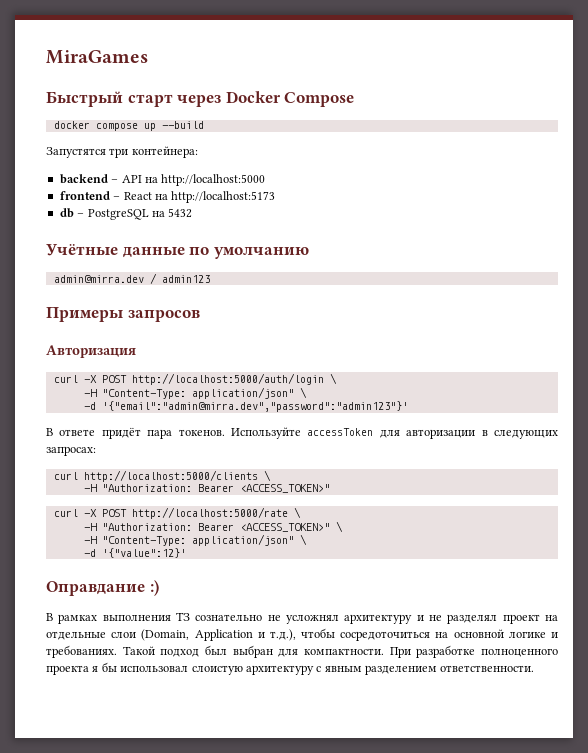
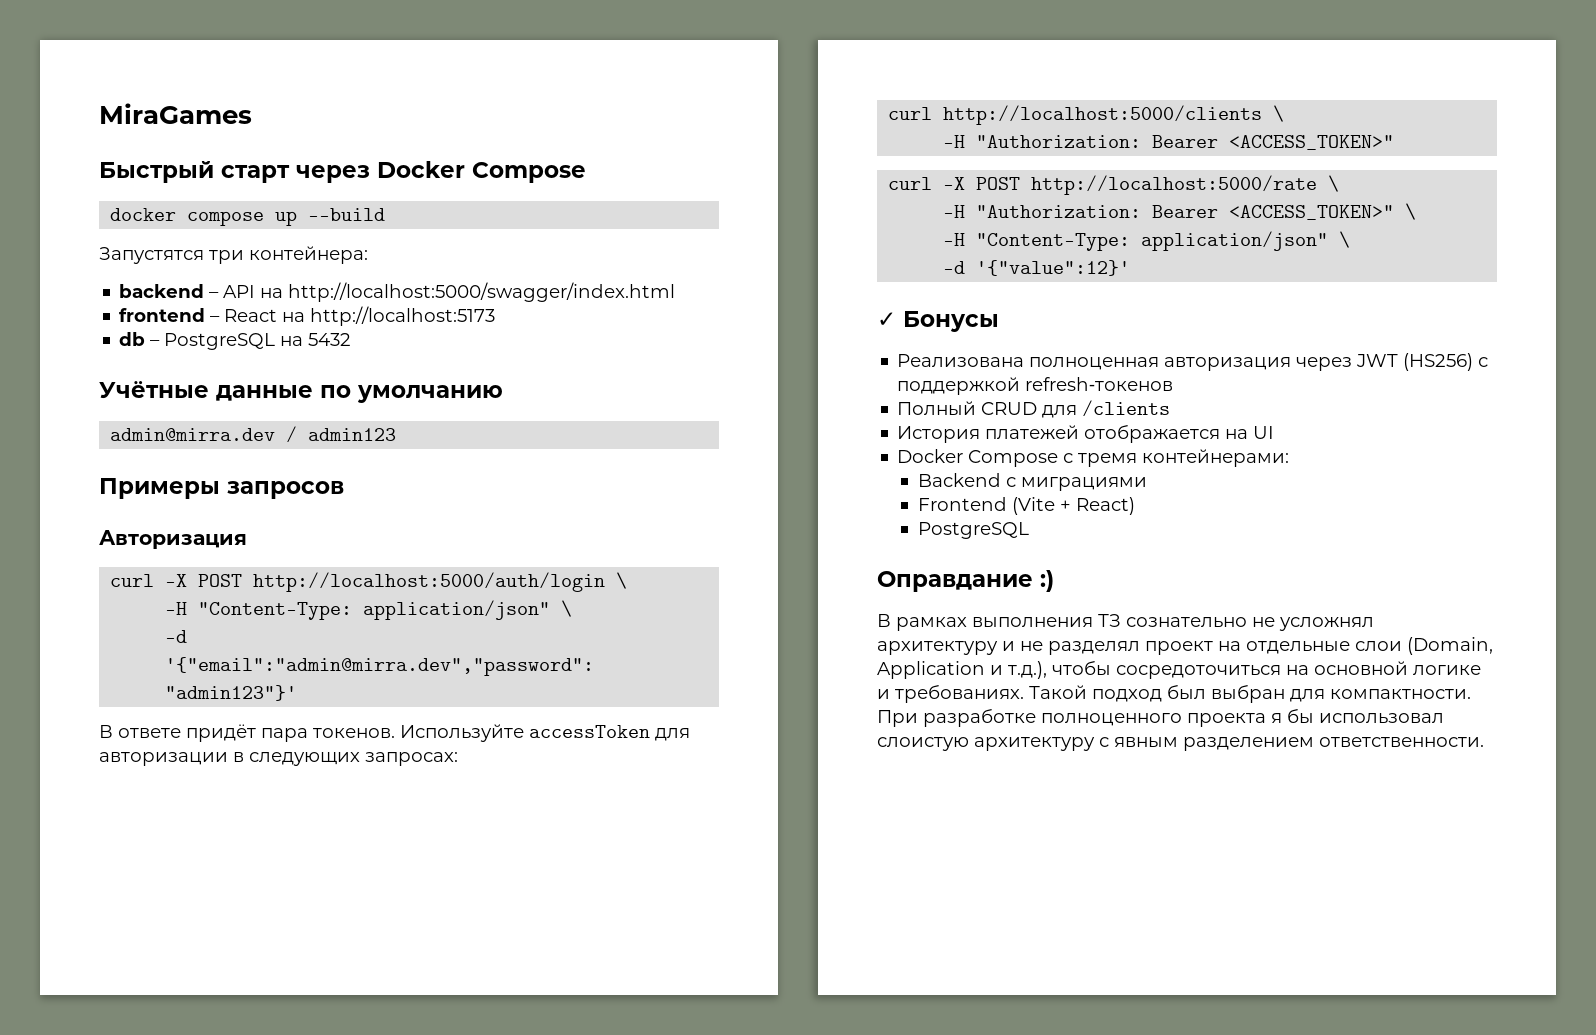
[161,174,266,186] http://localhost:5000 -> [288,282,676,302] http://localhost:5000/swagger/index.html
(186, 553) none -> [877,311,999,332] [897,353,1489,371] [897,377,1174,395] [897,400,1171,418] [897,425,1275,443] [897,449,1290,467] [918,473,1148,491] [918,497,1136,515] [918,522,1030,539] // ✓ Бонусы // Реализована полноценная авторизация через JWT (HS256) с поддержкой refresh‑токенов // Полный CRUD для /clients // История платежей отображается на UI // Docker Compose с тремя контейнерами: // Backend с миграциями // Frontend (Vite + React) // PostgreSQL

